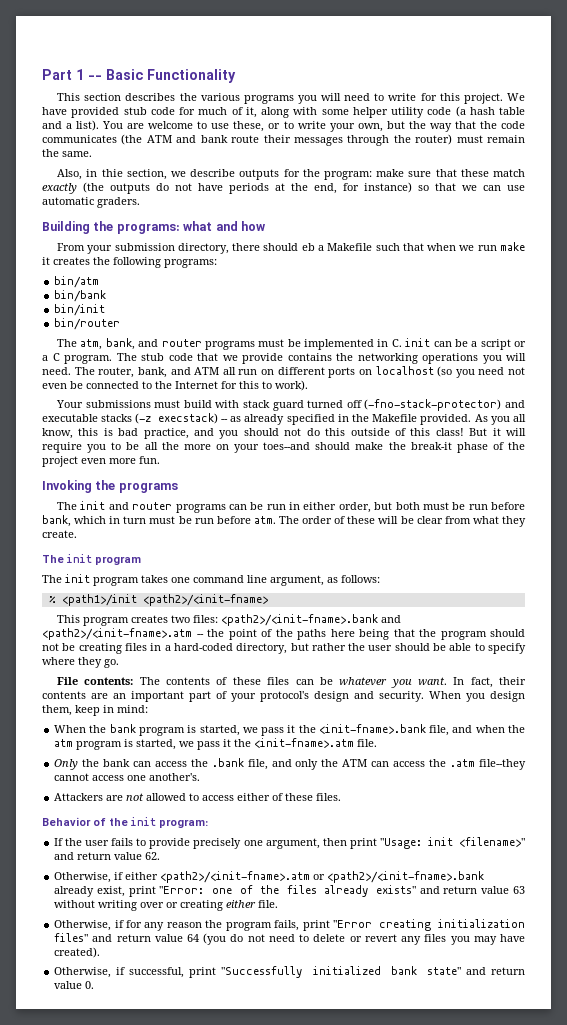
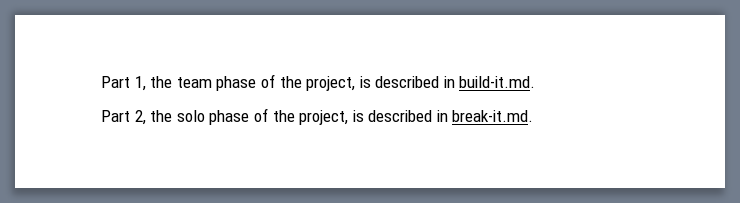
[42,69,236,83] [57,93,526,104] [42,106,525,118] [42,120,525,132] [42,134,525,146] [42,149,92,157] [57,169,525,180] [42,182,525,194] [42,197,140,208] [42,221,265,234] [57,242,525,254] [42,257,217,268] [54,276,100,288] [54,290,107,302] [54,304,106,316] [54,318,121,330] [57,338,526,350] [42,353,526,364] [42,366,525,378] [42,380,308,391] [56,399,525,411] [42,413,526,425] [42,428,527,439] [42,442,525,453] [42,456,160,467] [42,480,178,493] [57,501,525,513] [42,515,526,527] [42,530,77,538] [42,554,141,565] [42,574,380,586] [48,594,268,606] [57,614,402,626] [42,628,525,640] [42,643,526,654] [42,657,119,668] [57,677,527,688] [42,691,525,702] [42,705,148,716] [54,724,525,736] [54,738,378,750] [54,758,526,770] [54,773,201,781] [54,793,342,801] [42,817,208,828] [54,837,525,849] [54,852,161,860] [54,871,485,883] [54,885,525,897] [54,900,279,911] [54,919,525,931] [54,933,526,945] [54,947,101,958] [54,966,525,978] [54,981,95,989] Part 1 -- Basic Functionality // This section describes the various programs you will need to write for this project. We have provided stub code for much of it, along with some helper utility code (a hash table and a list). You are welcome to use these, or to write your own, but the way that the code communicates (the ATM and bank route their messages through the router) must remain the same. // Also, in thie section, we describe outputs for the program: make sure that these match exactly (the outputs do not have periods at the end, for instance) so that we can use automatic graders. // Building the programs: what and how // From your submission directory, there should eb a Makefile such that when we run make it creates the following programs: // bin/atm // bin/bank // bin/init // bin/router // The atm, bank, and router programs must be implemented in C. init can be a script or a C program. The stub code that we provide contains the networking operations you will need. The router, bank, and ATM all run on different ports on localhost (so you need not even be connected to the Internet for this to work). // Your submissions must build with stack guard turned off (-fno-stack-protector) and executable stacks (-z execstack) -- as already specified in the Makefile provided. As you all know, this is bad practice, and you should not do this outside of this class! But it will require you to be all the more on your toes--and should make the break-it phase of the project even more fun. // Invoking the programs // The init and router programs can be run in either order, but both must be run before bank, which in turn must be run before atm. The order of these will be clear from what they create. // The init program // The init program takes one command line argument, as follows: // % <path1>/init <path2>/<init-fname> // This program creates two files: <path2>/<init-fname>.bank and <path2>/<init-fname>.atm -- the point of the paths here being that the program should not be creating files in a hard-coded directory, but rather the user should be able to specify where they go. // File contents: The contents of these files can be whatever you want. In fact, their contents are an important part of your protocol's design and security. When you design them, keep in mind: // When the bank program is started, we pass it the <init-fname>.bank file, and when the atm program is started, we pass it the <init-fname>.atm file. // Only the bank can access the .bank file, and only the ATM can access the .atm file--they cannot access one another's. // Attackers are not allowed to access either of these files. // Behavior of the init program: // If the user fails to provide precisely one argument, then print "Usage: init <filename>" and return value 62. // Otherwise, if either <path2>/<init-fname>.atm or <path2>/<init-fname>.bank already exist, print "Error: one of the files already exists" and return value 63 without writing over or creating either file. // Otherwise, if for any reason the program fails, print "Error creating initialization files" and return value 64 (you do not need to delete or revert any files you may have created). // Otherwise, if successful, print "Successfully initialized bank state" and return value 0. -> [101,74,536,91] [101,108,534,125] Part 1, the team phase of the project, is described in build-it.md. // Part 2, the solo phase of the project, is described in break-it.md.

